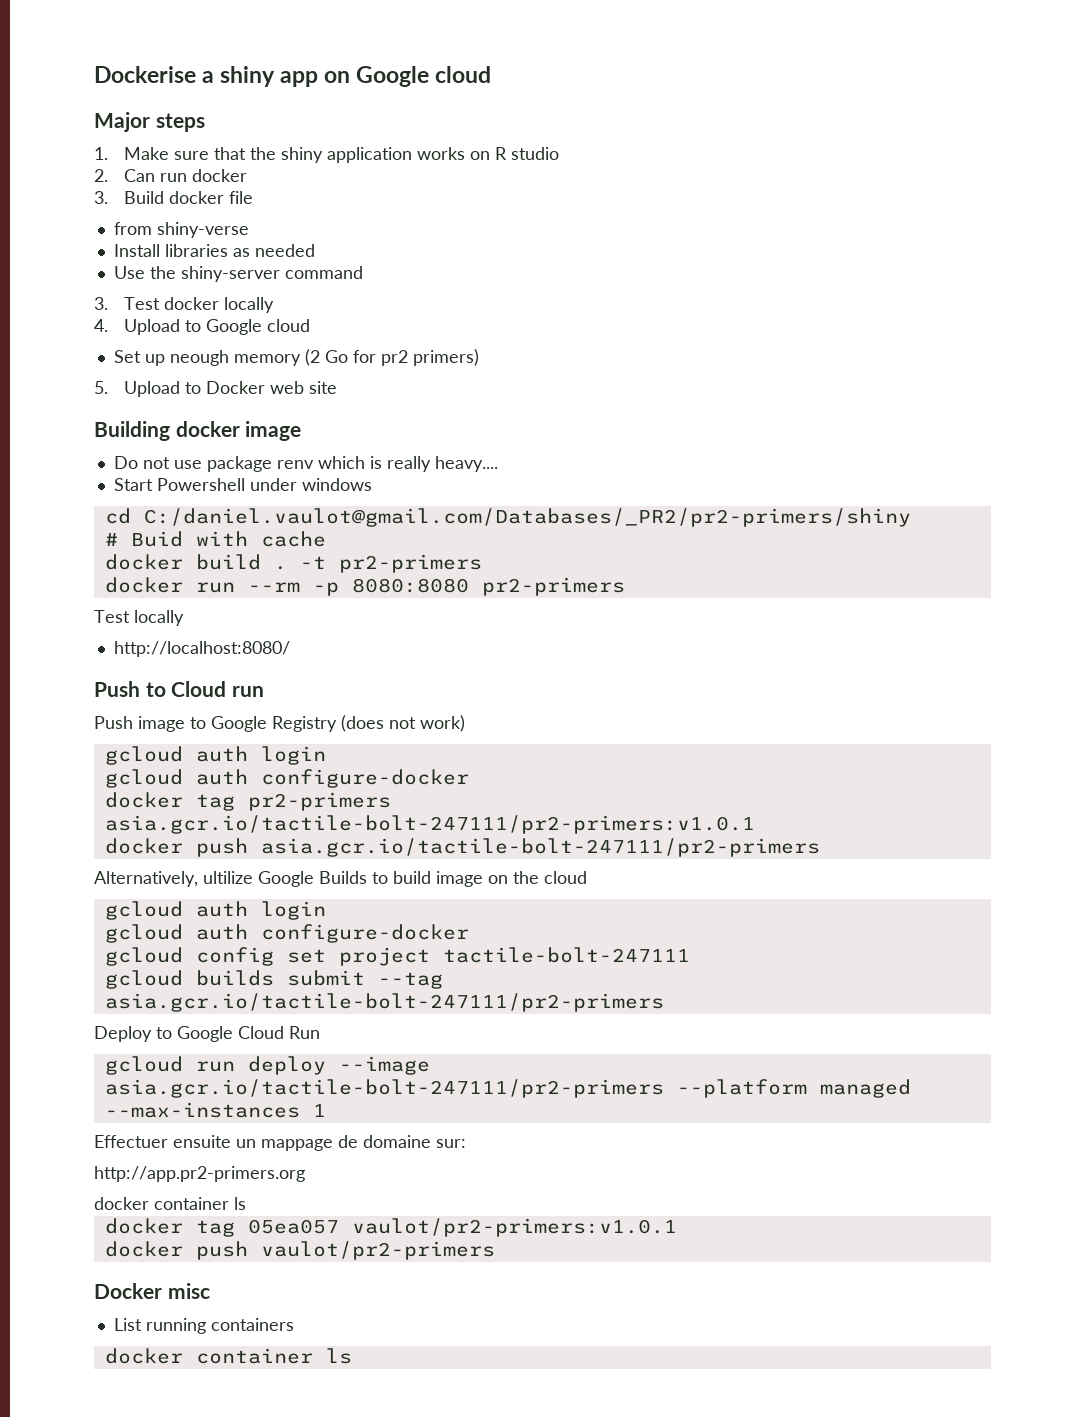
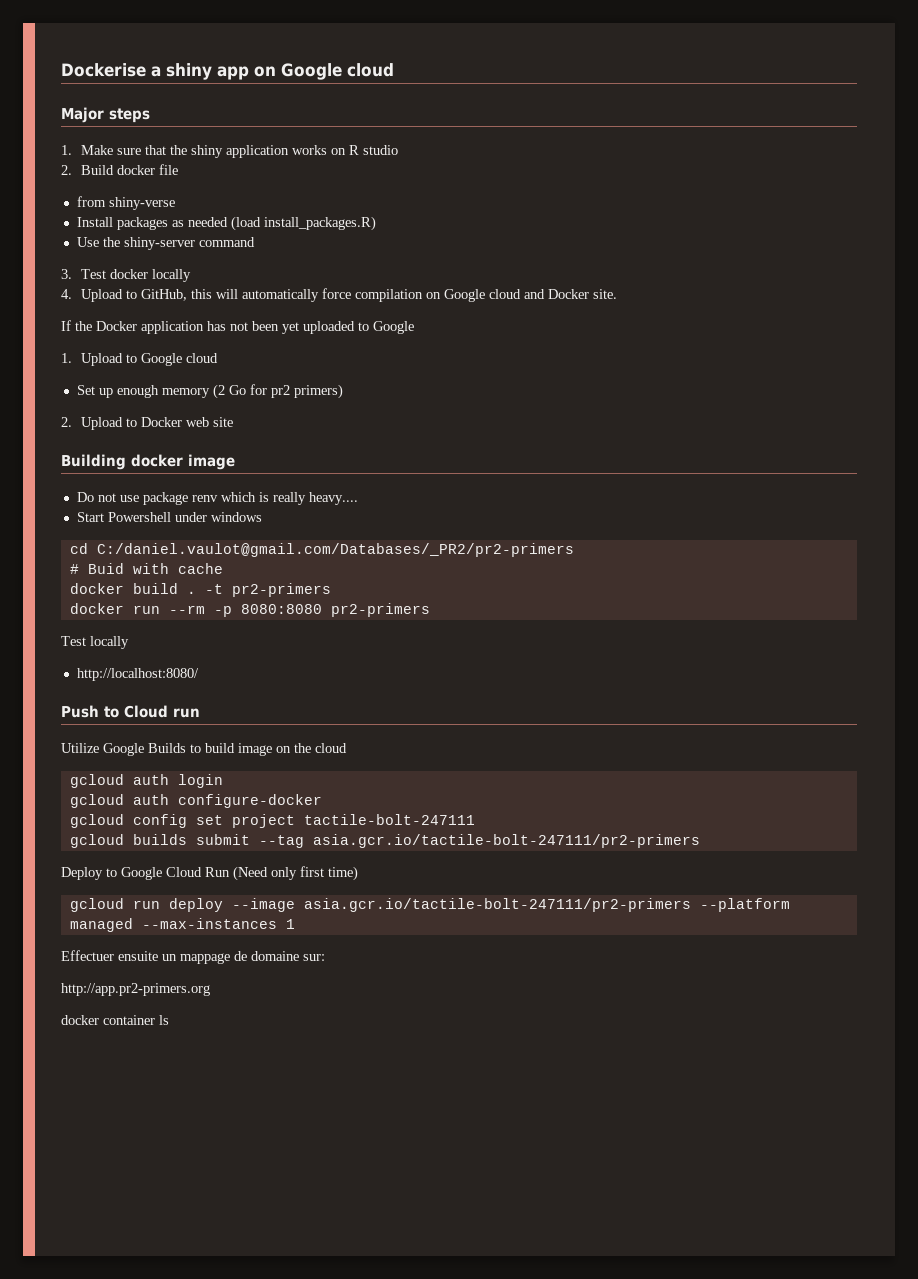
[124,169,248,182] [94,191,108,204] Can run docker // 3. -> (72, 170) none
[164,244,228,257] libraries -> [116,217,168,230] packages
(315, 250) none -> [230,216,376,231] (load install_packages.R)
(202, 326) none -> [140,288,617,302] [61,320,414,334] [61,353,137,366] GitHub, this will automatically force compilation on Google cloud and Docker site. // If the Docker application has not been yet uploaded to Google // 1. Upload to
[169,350,229,366] neough -> [116,385,159,398] enough
[94,381,108,394] 5. -> [61,417,72,427] 2.
[143,508,911,527] C:/daniel.vaulot@gmail.com/Databases/_PR2/pr2-primers/shiny -> [96,543,574,557] C:/daniel.vaulot@gmail.com/Databases/_PR2/pr2-primers
[94,715,465,732] [104,746,326,765] [104,769,469,788] [104,792,391,811] [104,815,755,834] [104,838,820,857] [94,871,253,887] Push image to Google Registry (does not work) // gcloud auth login // gcloud auth configure-docker // docker tag pr2-primers asia.gcr.io/tactile-bolt-247111/pr2-primers:v1.0.1 // docker push asia.gcr.io/tactile-bolt-247111/pr2-primers // Alternatively, ultilize -> [61,743,99,753] Utilize
(320, 1032) none -> [233,866,358,881] (Need only first time)
[104,1218,677,1237] [104,1241,495,1260] [94,1283,210,1299] [113,1318,294,1334] [104,1348,352,1364] // docker tag 05ea057 vaulot/pr2-primers:v1.0.1 // docker push vaulot/pr2-primers // Docker misc // List running containers // docker container ls -> (169, 1020) none

